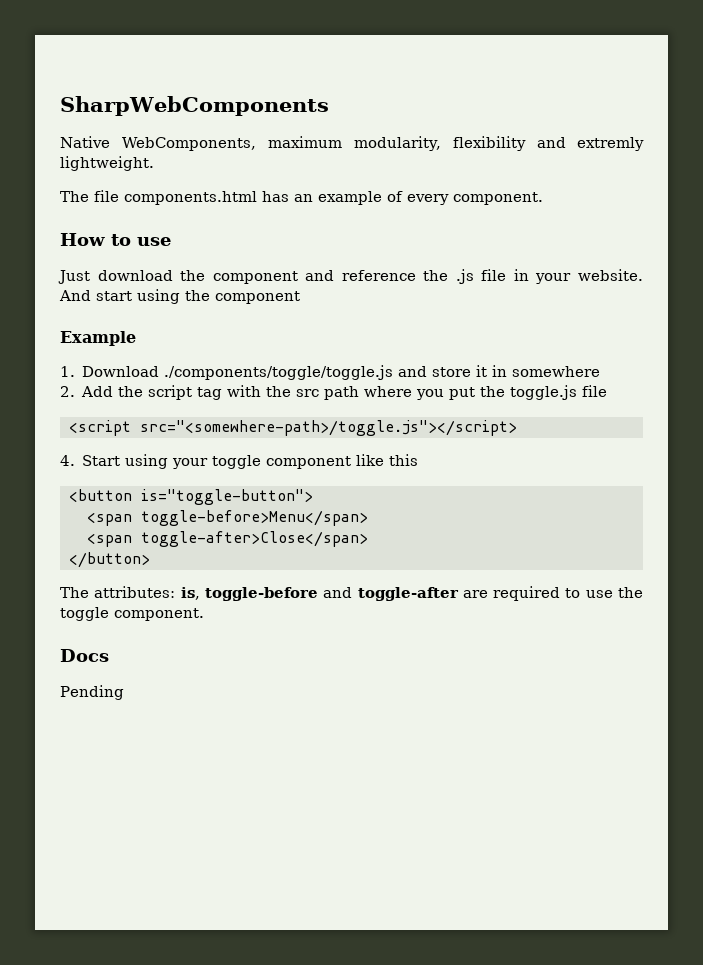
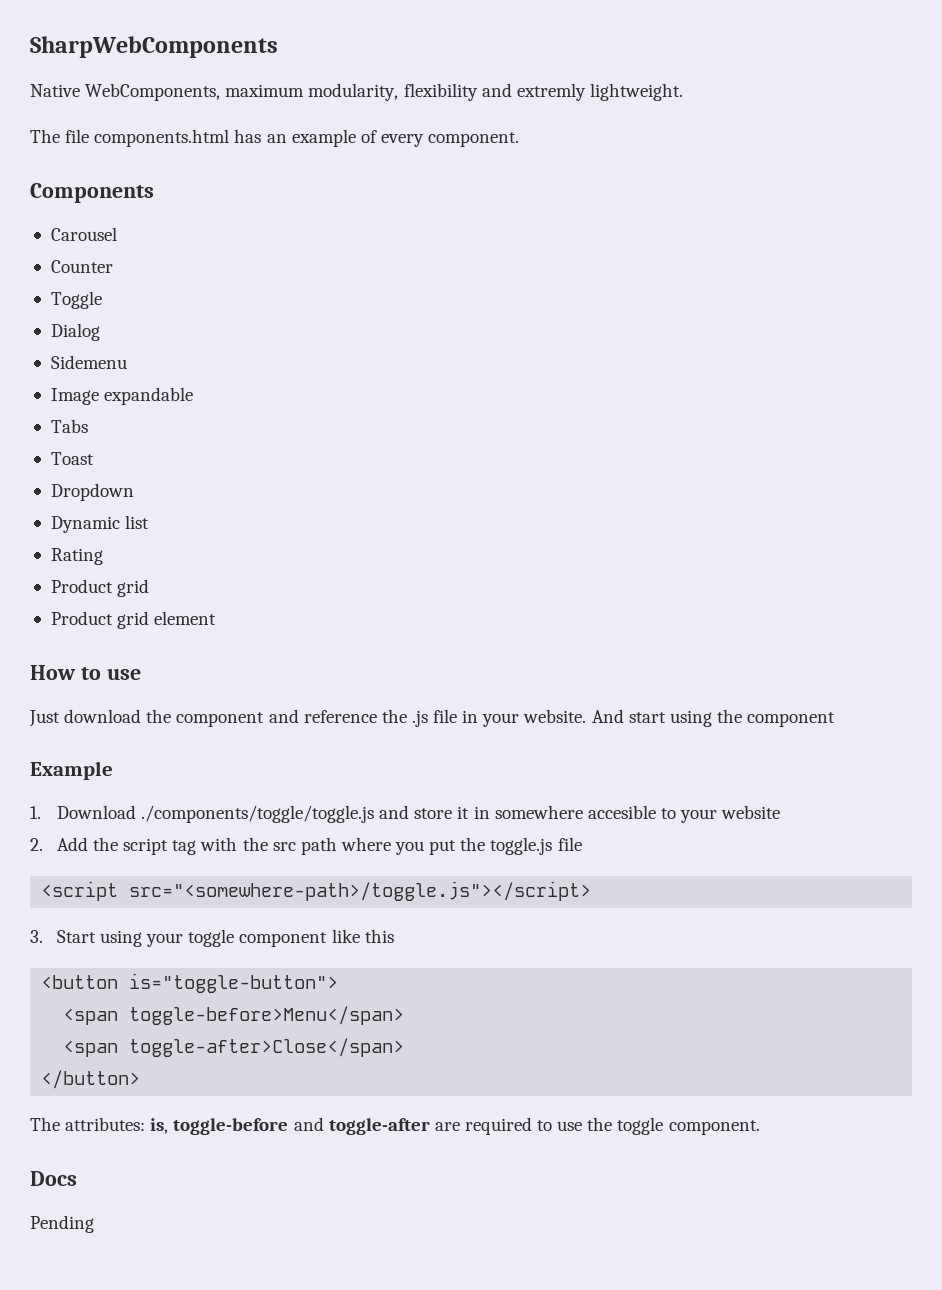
(543, 198) none -> [30,183,154,203] [50,227,117,241] [50,260,113,273] [50,291,102,309] [50,323,100,341] [50,355,127,369] [50,387,194,405] [50,419,88,433] [50,452,94,465] [50,483,134,501] [50,515,150,533] [50,548,103,565] [50,579,150,597] [50,611,217,629] // Components // Carousel // Counter // Toggle // Dialog // Sidemenu // Image expandable // Tabs // Toast // Dropdown // Dynamic list // Rating // Product grid // Product grid element
(601, 371) none -> [587,805,781,823] accesible to your website
[60,455,75,466] 4. -> [30,930,43,943] 3.

